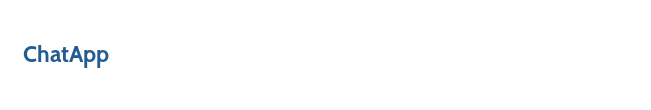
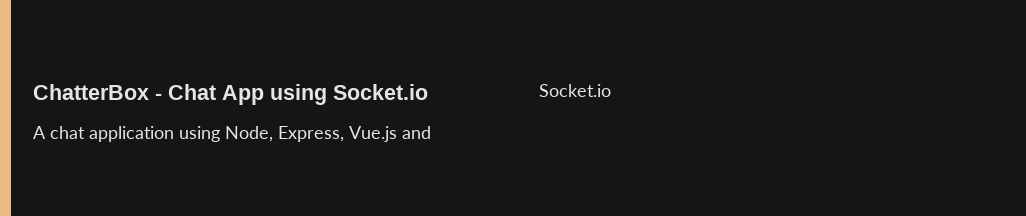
[23,45,109,68] ChatApp -> [33,84,428,105] [33,126,431,142] [539,84,611,97] ChatterBox - Chat App using Socket.io // A chat application using Node, Express, Vue.js and Socket.io

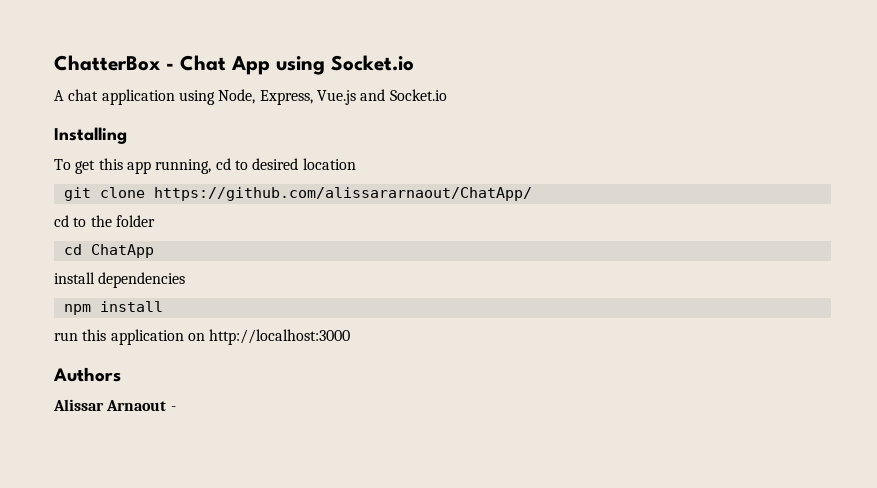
(611, 90) none -> [54,127,127,144] [54,158,356,174] [63,187,532,201] [54,215,155,227] [63,244,154,258] [54,272,186,288] [63,301,163,315] [54,329,351,345] [53,367,121,382] [53,399,176,411] // Installing // To get this app running, cd to desired location // git clone https://github.com/alissararnaout/ChatApp/ // cd to the folder // cd ChatApp // install dependencies // npm install // run this application on http://localhost:3000 // Authors // Alissar Arnaout -

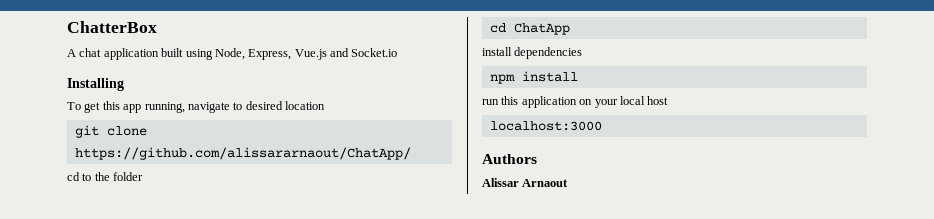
[166,55,414,75] - Chat App using Socket.io -> (157, 27) none
(175, 97) none -> [161,48,184,57] built
[215,158,231,170] cd -> [187,102,230,113] navigate
[209,329,351,345] http://localhost:3000 -> [594,96,669,108] [489,121,602,131] your local host // localhost:3000
[170,406,176,411] - -> (569, 183) none

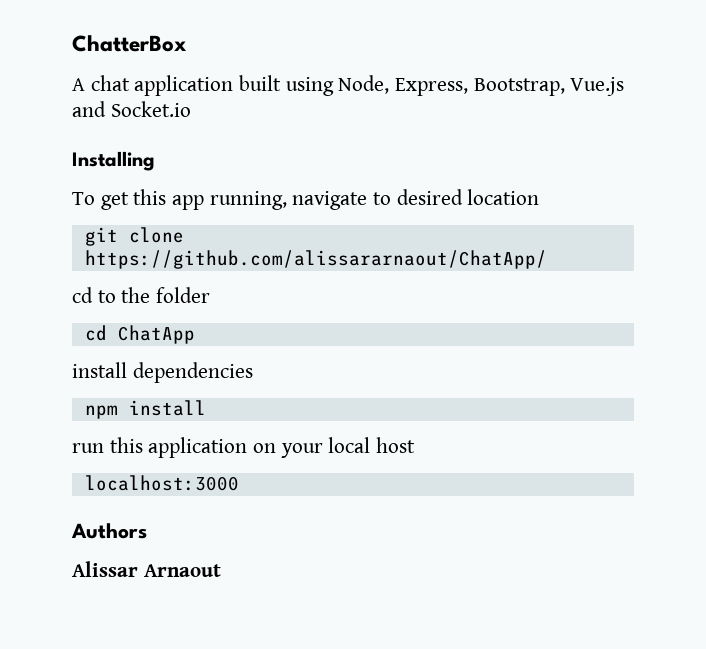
(292, 54) none -> [473,78,565,96] Bootstrap,

